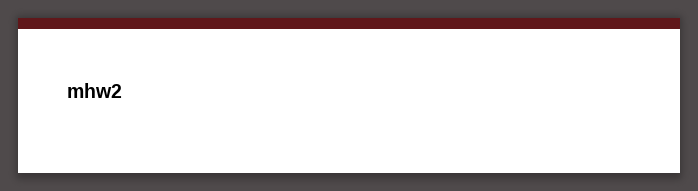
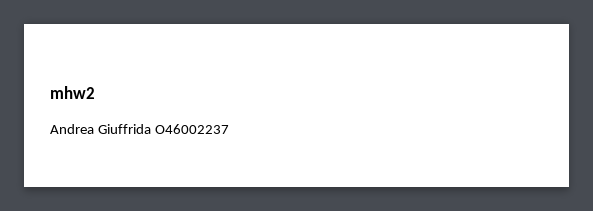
(122, 90) none -> [50,124,229,134] // Andrea Giuffrida O46002237

